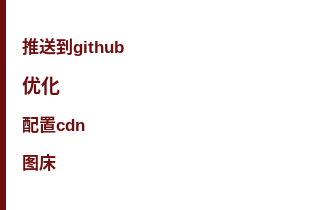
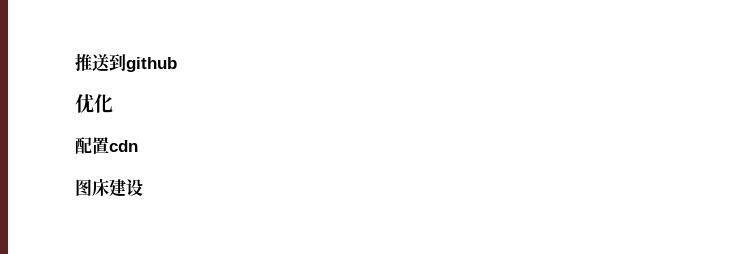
(56, 162) none -> [109,179,143,197] 建设

